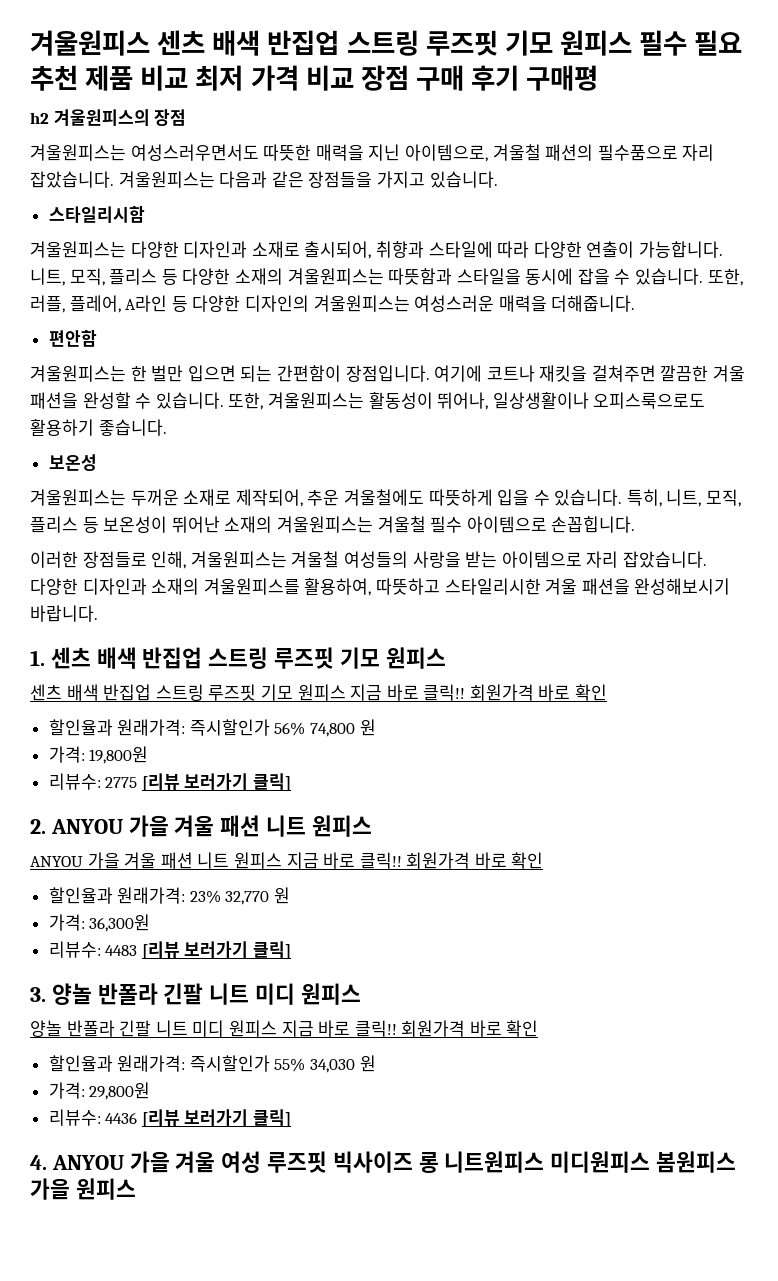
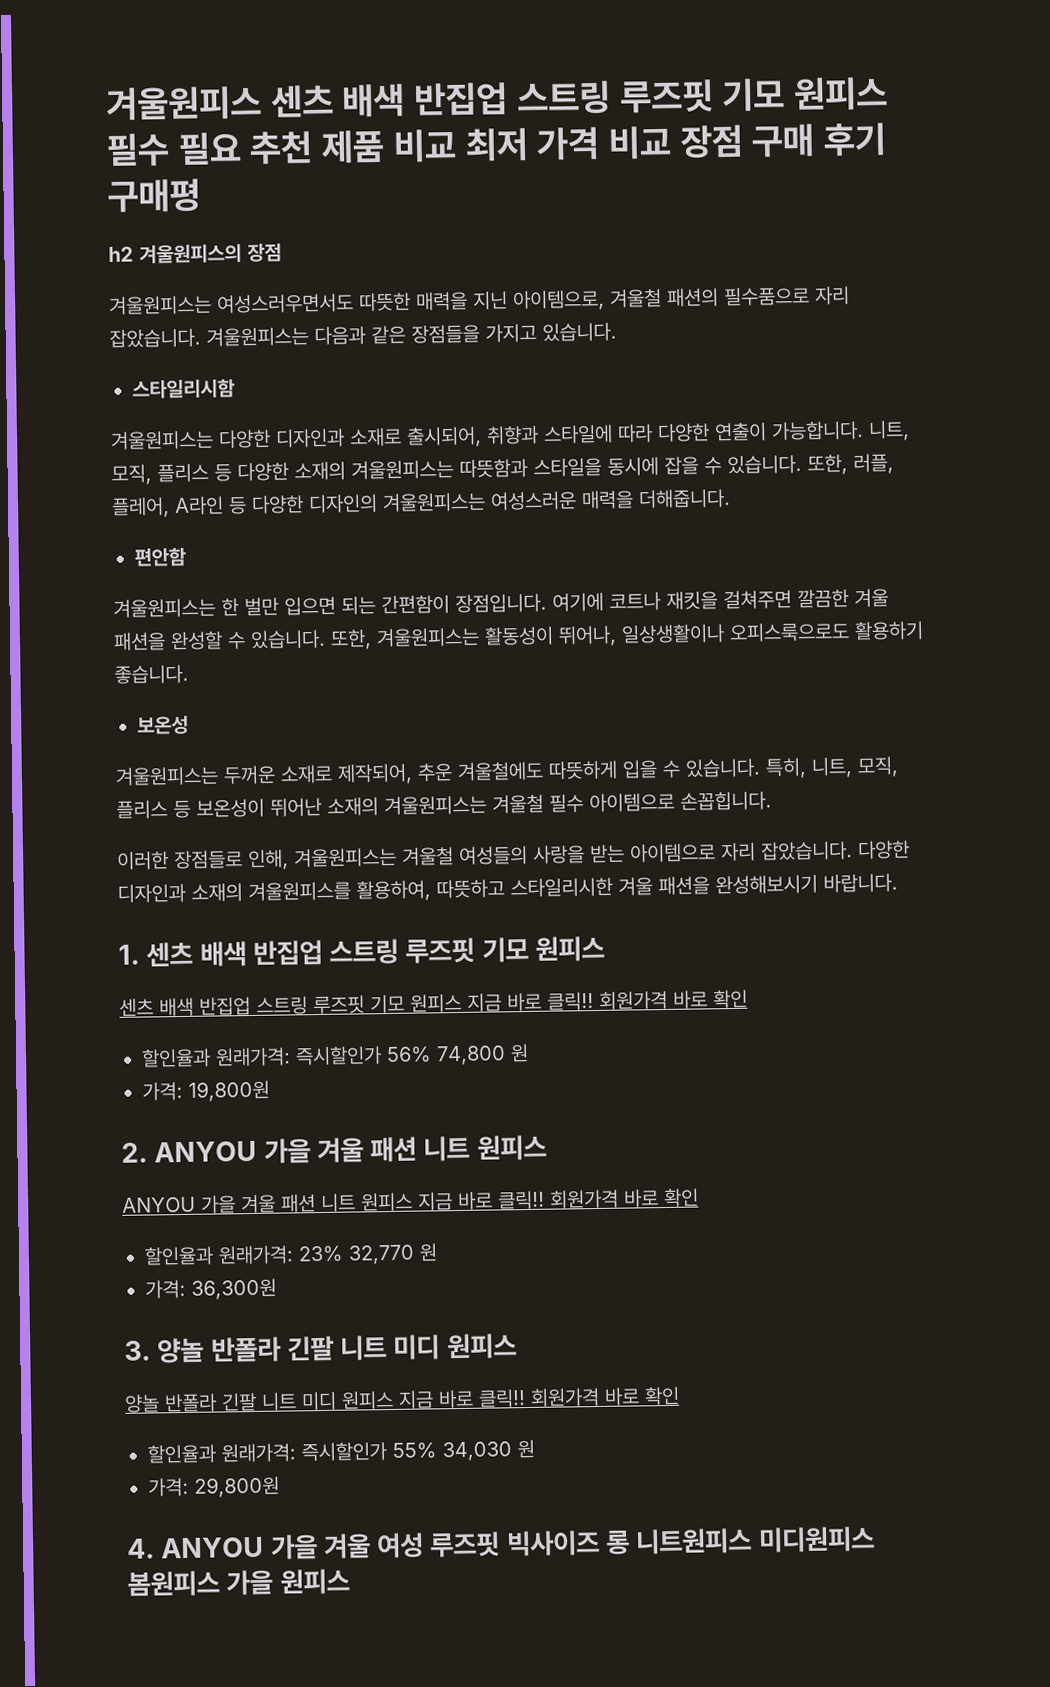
[48,773,292,791] // 리뷰수: 2775 [리뷰 보러가기 클릭] -> (270, 1091) none
[48,941,292,959] // 리뷰수: 4483 [리뷰 보러가기 클릭] -> (277, 1289) none
[48,1109,292,1127] // 리뷰수: 4436 [리뷰 보러가기 클릭] -> (280, 1487) none

